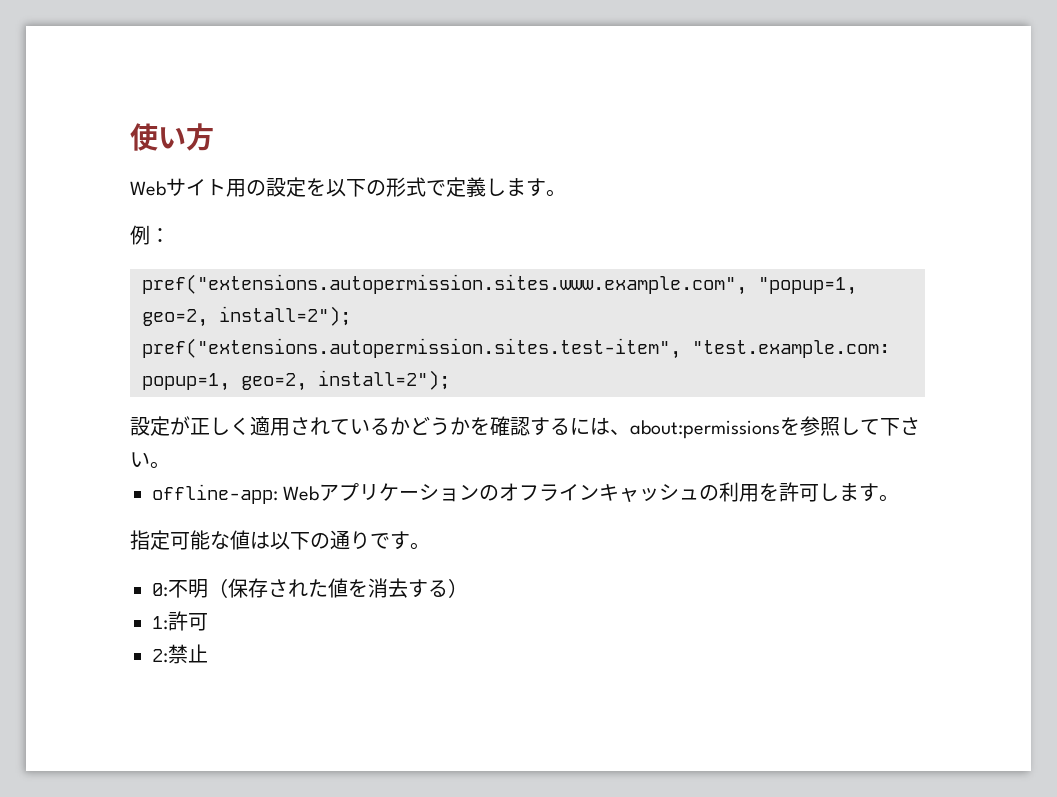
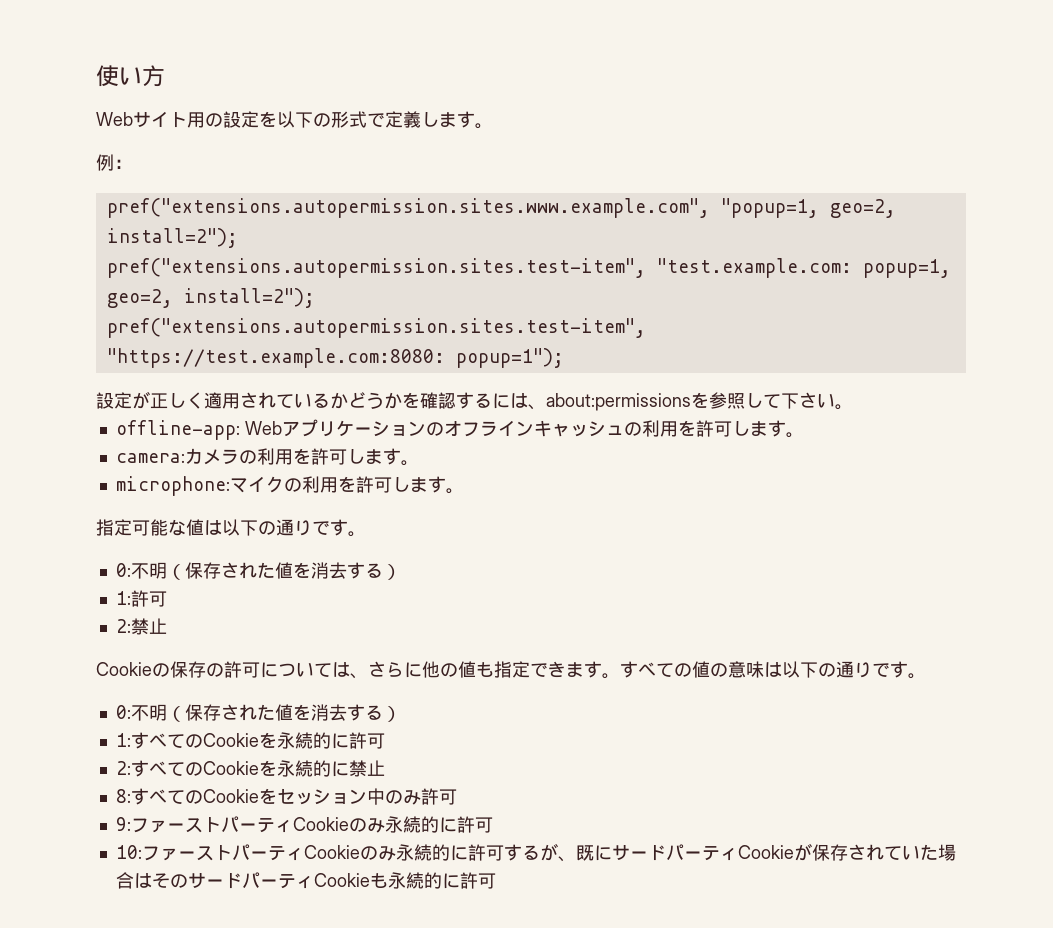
(450, 380) none -> [106,318,646,338] [106,348,564,368] // pref("extensions.autopermission.sites.test-item", "https://test.example.com:8080: popup=1");
(900, 498) none -> [115,448,419,466] [115,476,464,496] // camera:カメラの利用を許可します。 // microphone:マイクの利用を許可します。
(208, 653) none -> [96,661,926,679] [115,704,401,722] [115,732,385,749] [115,760,385,777] [115,788,457,805] [115,816,493,833] [115,843,956,862] [115,872,496,889] // Cookieの保存の許可については、さらに他の値も指定できます。すべての値の意味は以下の通りです。 // 0:不明（保存された値を消去する） // 1:すべてのCookieを永続的に許可 // 2:すべてのCookieを永続的に禁止 // 8:すべてのCookieをセッション中のみ許可 // 9:ファーストパーティCookieのみ永続的に許可 // 10:ファーストパーティCookieのみ永続的に許可するが、既にサードパーティCookieが保存されていた場合はそのサードパーティCookieも永続的に許可

